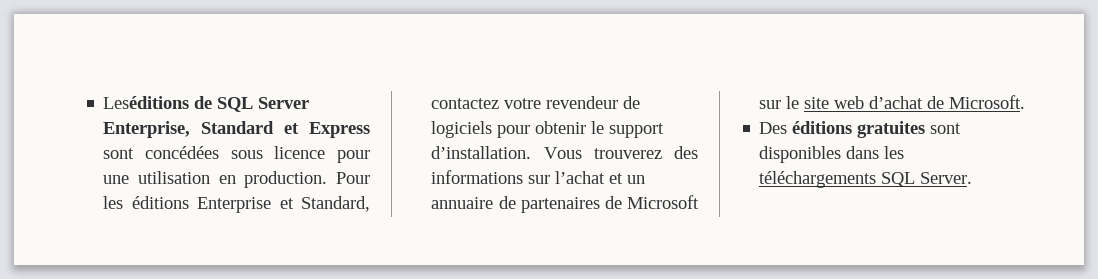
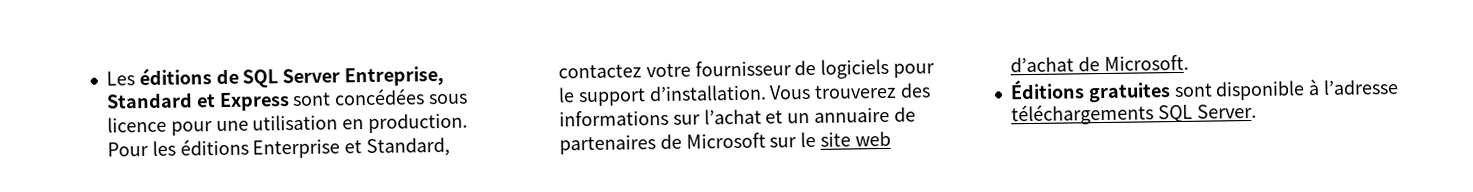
[103,96,190,109] Leséditions -> [105,67,212,86] Les éditions
[103,121,191,138] Enterprise, -> [344,65,445,87] Entreprise,
[546,96,619,109] revendeur -> [694,60,792,77] fournisseur
[535,121,587,134] obtenir -> (936, 70) none
[759,121,962,138] [759,146,905,163] Des éditions gratuites sont disponibles dans les -> [1009,78,1400,103] Éditions gratuites sont disponible à l’adresse

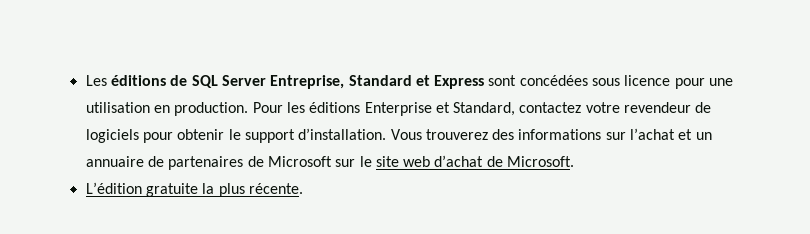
[694,60,792,77] fournisseur -> [624,102,692,113] revendeur
(936, 70) none -> [177,129,225,140] obtenir
[1009,78,1400,103] [1010,103,1257,126] Éditions gratuites sont disponible à l’adresse téléchargements SQL Server. -> [85,182,303,197] L’édition gratuite la plus récente.

